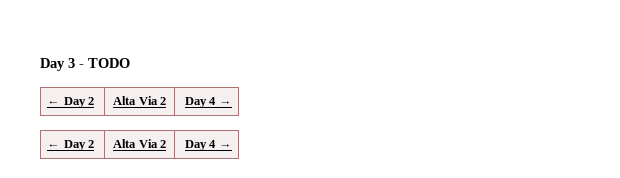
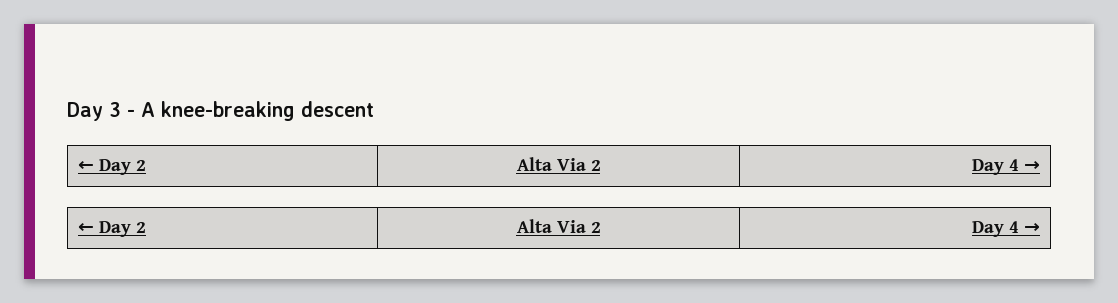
[88,58,130,68] TODO -> [141,101,374,121] A knee-breaking descent

